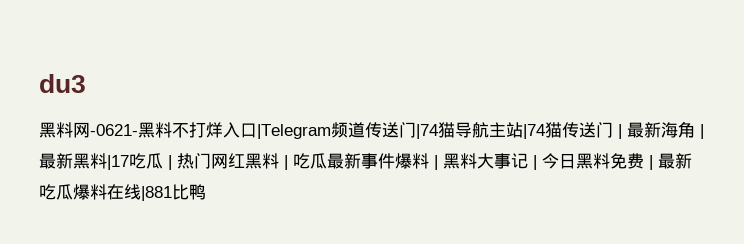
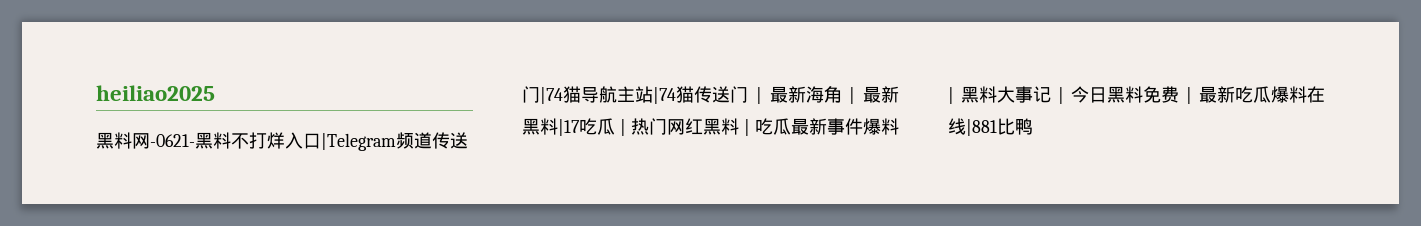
[39,74,86,93] du3 -> [96,85,215,101] heiliao2025

